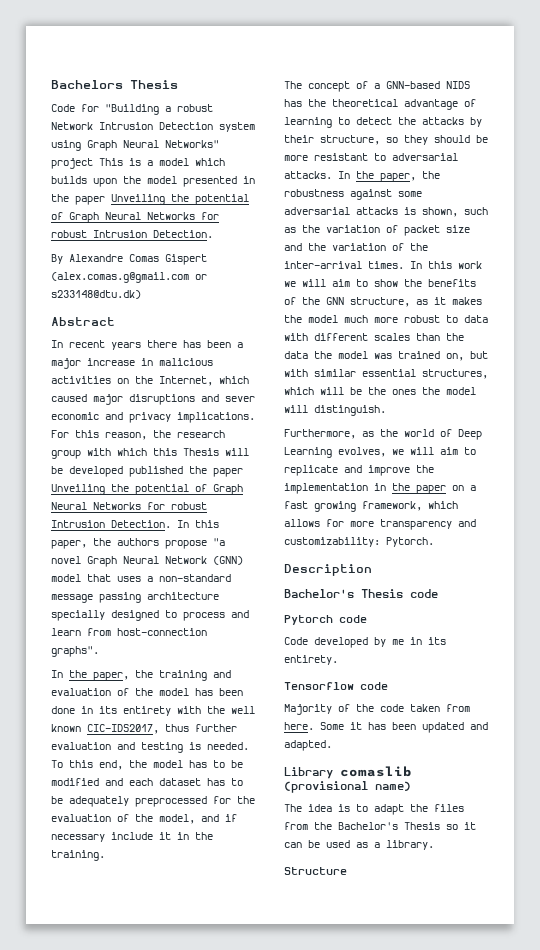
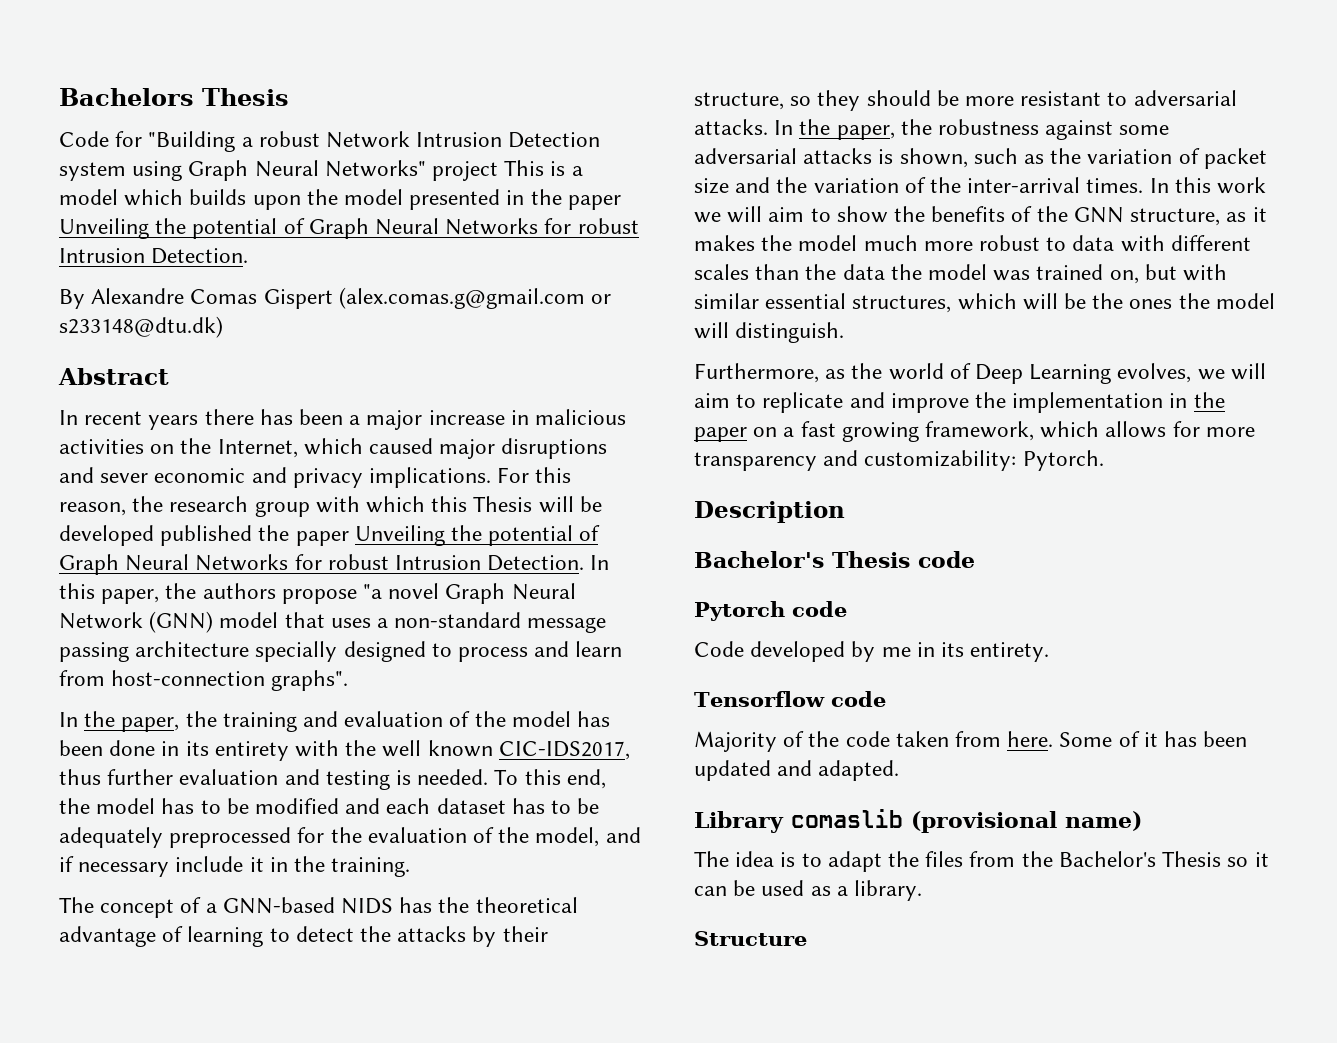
(344, 726) none -> [1118,731,1140,747] of

